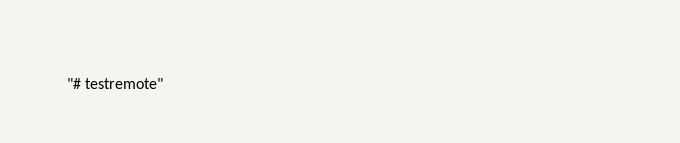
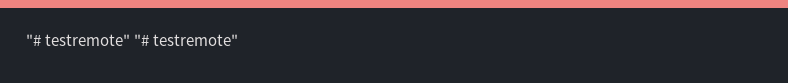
[67,78,164,89] "# testremote" -> [26,34,239,46] "# testremote" "# testremote"

